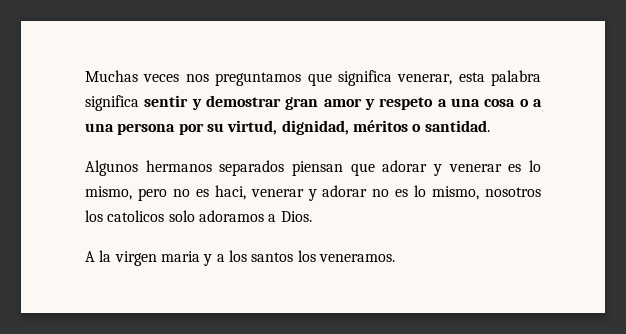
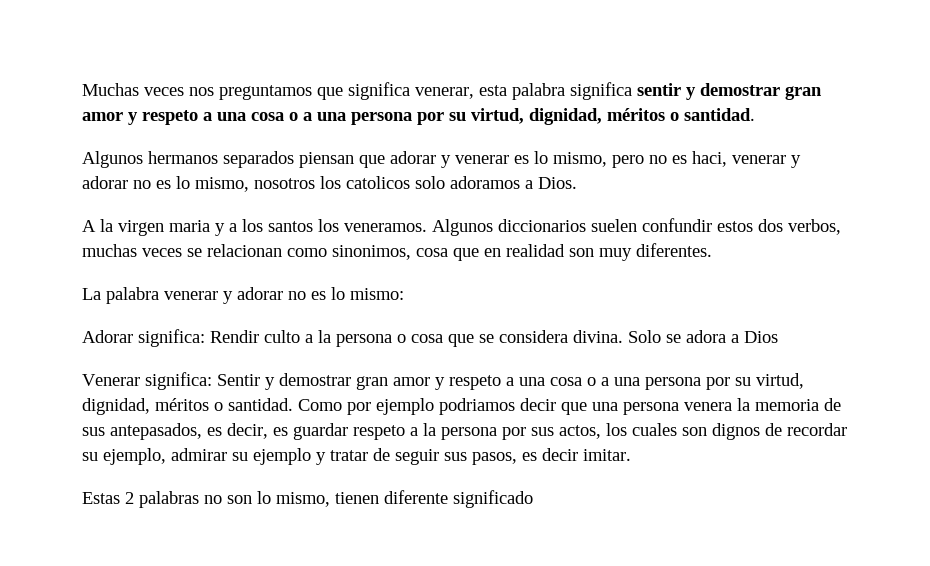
(395, 258) none -> [432,218,841,236] [82,243,712,261] [82,287,404,304] [82,329,778,347] [82,372,804,390] [82,398,841,415] [82,423,847,440] [82,448,631,465] [82,490,533,508] Algunos diccionarios suelen confundir estos dos verbos, muchas veces se relacionan como sinonimos, cosa que en realidad son muy diferentes. // La palabra venerar y adorar no es lo mismo: // Adorar significa: Rendir culto a la persona o cosa que se considera divina. Solo se adora a Dios // Venerar significa: Sentir y demostrar gran amor y respeto a una cosa o a una persona por su virtud, dignidad, méritos o santidad. Como por ejemplo podriamos decir que una persona venera la memoria de sus antepasados, es decir, es guardar respeto a la persona por sus actos, los cuales son dignos de recordar su ejemplo, admirar su ejemplo y tratar de seguir sus pasos, es decir imitar. // Estas 2 palabras no son lo mismo, tienen diferente significado

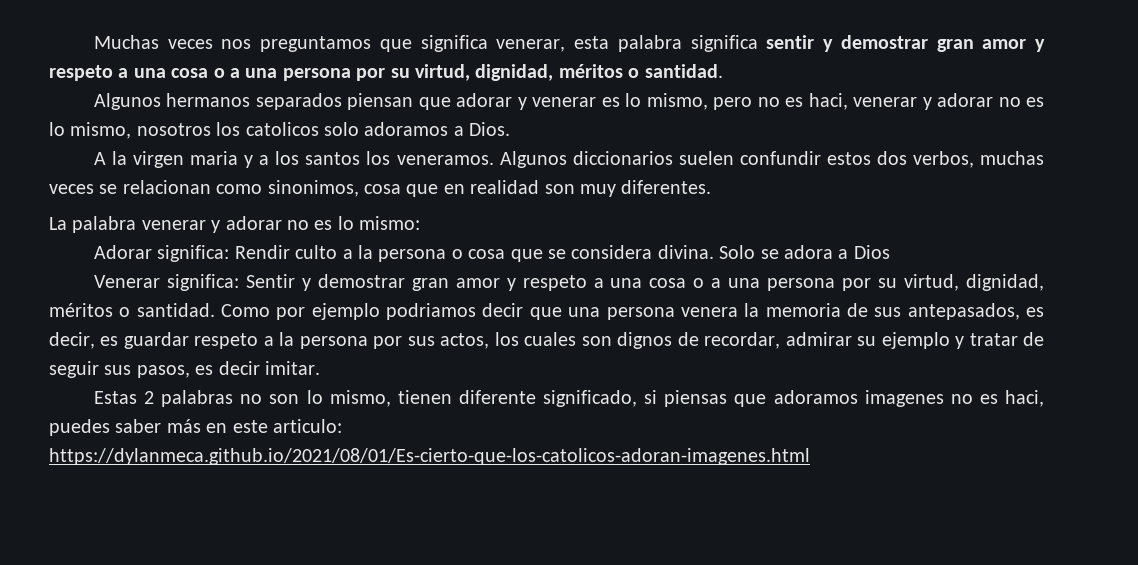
[787,423,847,436] [82,448,166,465] recordar su ejemplo, -> [704,332,781,349] recordar,
[453,490,533,508] significado -> [543,390,1044,407] [49,419,342,436] [49,448,810,465] significado, si piensas que adoramos imagenes no es haci, puedes saber más en este articulo: https://dylanmeca.github.io/2021/08/01/Es-cierto-que-los-catolicos-adoran-imagenes.html

